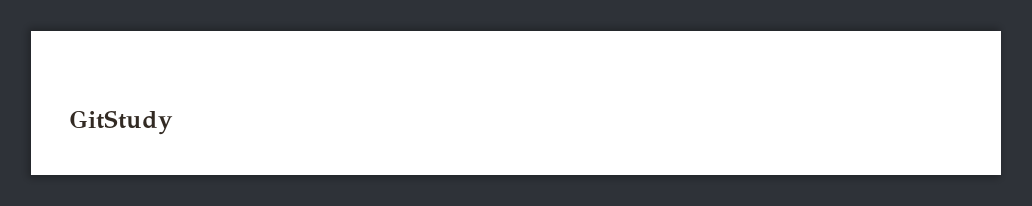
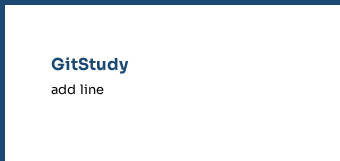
(173, 122) none -> [51,84,104,95] // add line

